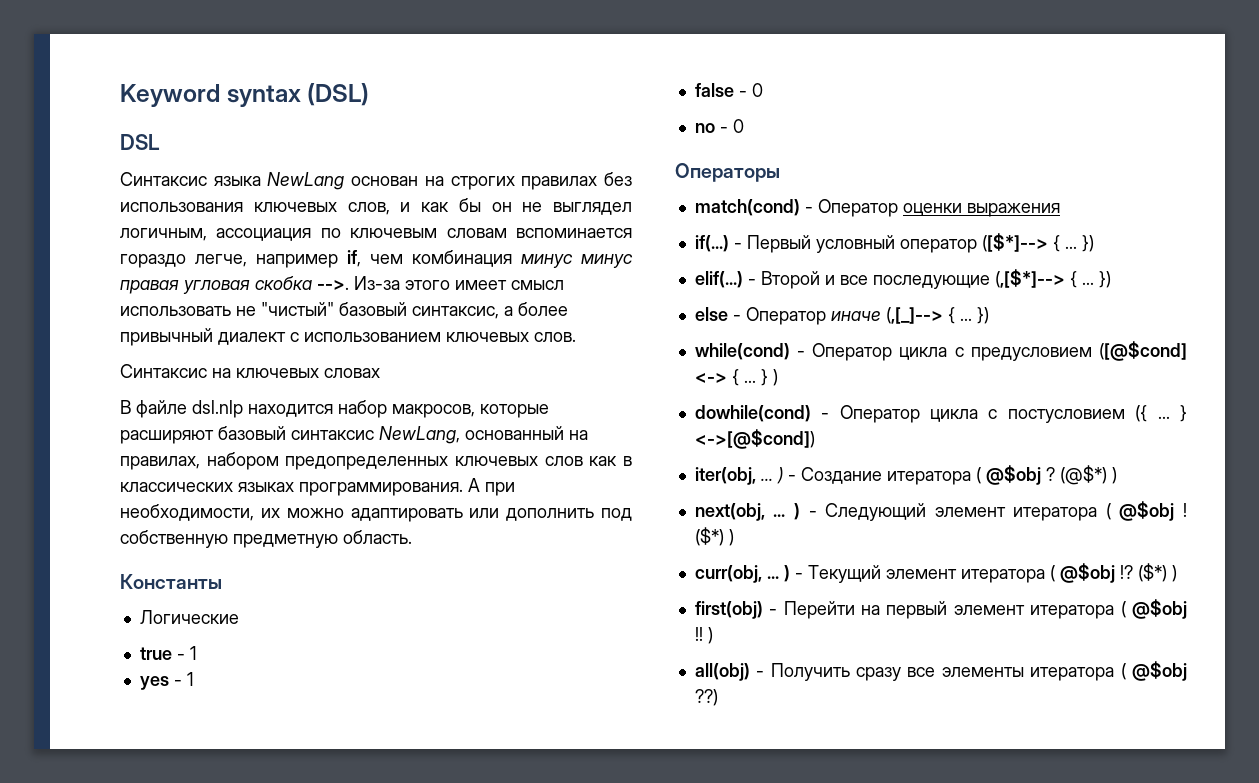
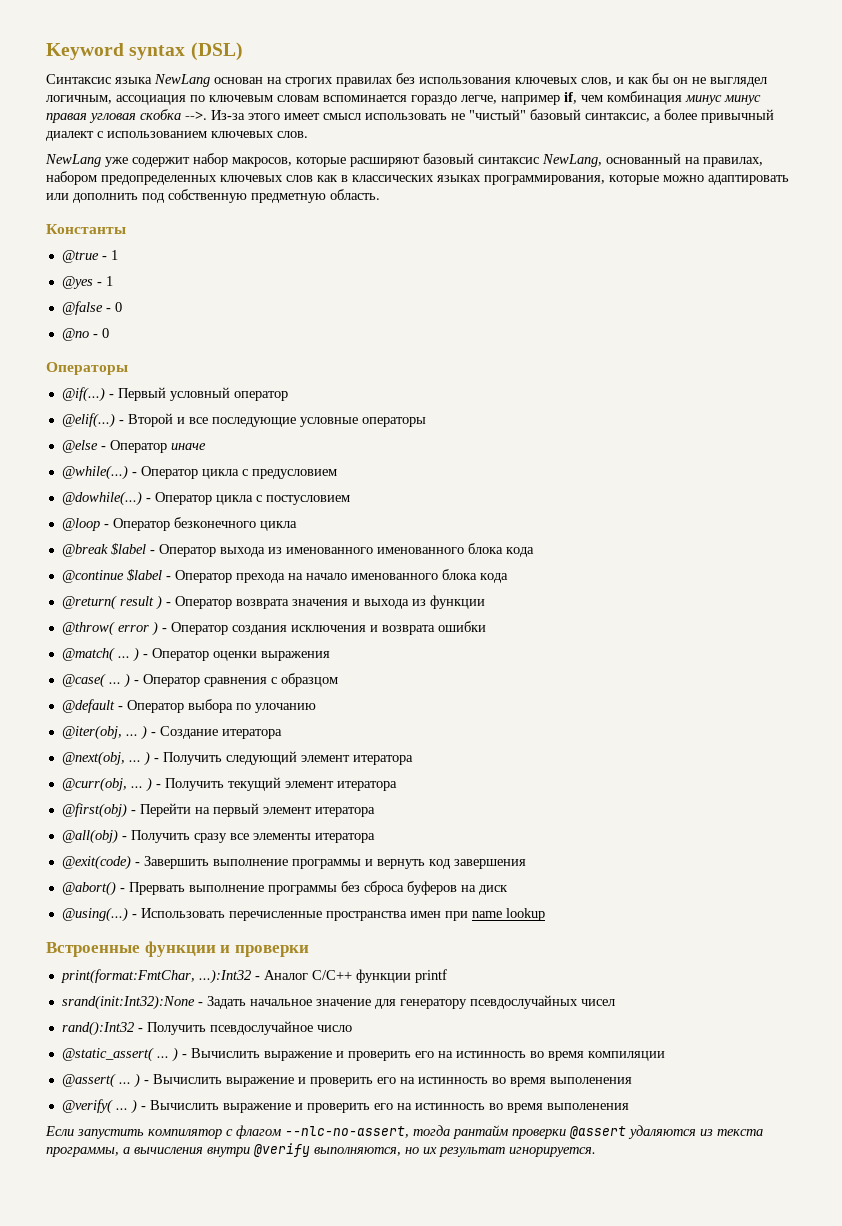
[120,134,160,150] // DSL -> (243, 51) none
[120,364,380,378] [120,400,333,418] Синтаксис на ключевых словах // В файле dsl.nlp находится -> [45,154,190,167] NewLang уже содержит
[299,478,515,496] [120,504,280,521] программирования. А при необходимости, их -> [484,175,659,185] программирования, которые
[139,610,239,624] [139,646,197,660] [139,672,194,690] [694,83,763,97] [694,123,715,133] Логические // true - 1 // yes - 1 // false - 0 // no -> [61,250,118,263] [61,276,113,289] [61,301,122,315] [61,328,89,341] @true - 1 // @yes - 1 // @false - 0 // @no
[694,199,1060,217] [694,233,1094,253] [694,269,1111,289] [694,307,989,325] [694,341,1187,361] [694,369,778,386] [694,405,1187,423] [694,429,815,449] [694,467,756,485] match(cond) - Оператор оценки выражения // if(...) - Первый условный оператор ([$*]--> { ... }) // elif(...) - Второй и все последующие (,[$*]--> { ... }) // else - Оператор иначе (,[_]--> { ... }) // while(cond) - Оператор цикла с предусловием ([@$cond] <-> { ... } ) // dowhile(cond) - Оператор цикла с постусловием ({ ... } <->[@$cond]) // iter(obj, -> [61,387,288,402] [61,413,426,428] [61,440,206,453] [61,465,337,480] [61,491,350,506] [61,517,297,531] [61,543,534,557] [61,569,508,583] [61,595,485,610] [61,621,486,636] [61,647,330,662] [61,673,338,688] [61,699,316,713] [61,725,122,740] @if(...) - Первый условный оператор // @elif(...) - Второй и все последующие условные операторы // @else - Оператор иначе // @while(...) - Оператор цикла с предусловием // @dowhile(...) - Оператор цикла с постусловием // @loop - Оператор безконечного цикла // @break $label - Оператор выхода из именованного именованного блока кода // @continue $label - Оператор прехода на начало именованного блока кода // @return( result ) - Оператор возврата значения и выхода из функции // @throw( error ) - Оператор создания исключения и возврата ошибки // @match( ... ) - Оператор оценки выражения // @case( ... ) - Оператор сравнения с образцом // @default - Оператор выбора по улочанию // @iter(obj,
[975,465,1117,485] [694,501,1187,521] [694,527,734,546] [694,563,1177,583] [694,601,763,619] ( @$obj ? (@$*) ) // next(obj, ... ) - Следующий элемент итератора ( @$obj ! ($*) ) // curr(obj, ... ) - Текущий элемент итератора ( @$obj !? ($*) ) // first(obj) -> [61,751,413,766] [61,777,397,792] [61,803,127,818] // @next(obj, ... ) - Получить следующий элемент итератора // @curr(obj, ... ) - Получить текущий элемент итератора // @first(obj)
[1120,599,1187,619] [694,627,713,644] [694,663,750,681] ( @$obj !! ) // all(obj) -> [61,829,118,844] // @all(obj)
[1120,661,1187,681] [694,689,718,706] ( @$obj ??) -> [61,855,526,870] [61,881,508,896] [61,907,545,922] [46,941,309,957] [60,969,447,984] [61,995,615,1010] [61,1021,352,1036] [61,1047,665,1062] [61,1073,632,1088] [61,1099,629,1114] [45,1125,763,1139] [46,1143,596,1157] // @exit(code) - Завершить выполнение программы и вернуть код завершения // @abort() - Прервать выполнение программы без сброса буферов на диск // @using(...) - Использовать перечисленные пространства имен при name lookup // Встроенные функции и проверки // print(format:FmtChar, ...):Int32 - Аналог С/С++ функции printf // srand(init:Int32):None - Задать начальное значение для генератору псевдослучайных чисел // rand():Int32 - Получить псевдослучайное число // @static_assert( ... ) - Вычислить выражение и проверить его на истинность во время компиляции // @assert( ... ) - Вычислить выражение и проверить его на истинность во время выполенения // @verify( ... ) - Вычислить выражение и проверить его на истинность во время выполенения // Если запустить компилятор с флагом --nlc-no-assert, тогда рантайм проверки @assert удаляются из текста программы, а вычисления внутри @verify выполняются, но их результат игнорируется.

